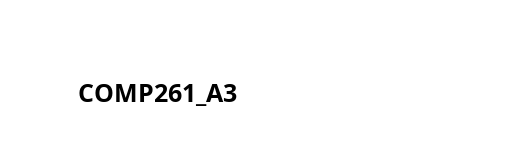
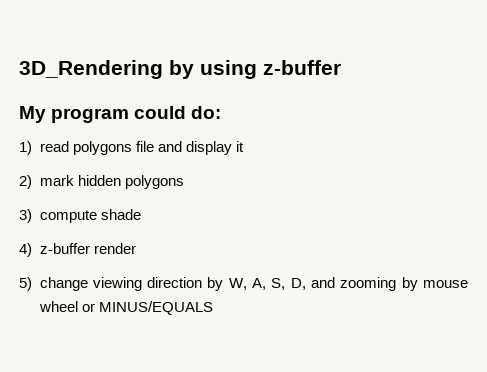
[78,84,237,106] COMP261_A3 -> [19,60,341,79] [19,106,222,123] [19,141,244,155] [19,175,184,189] [19,209,141,223] [19,243,136,257] [19,277,468,291] [38,301,213,315] 3D_Rendering by using z-buffer // My program could do: // 1) read polygons file and display it // 2) mark hidden polygons // 3) compute shade // 4) z-buffer render // 5) change viewing direction by W, A, S, D, and zooming by mouse wheel or MINUS/EQUALS

